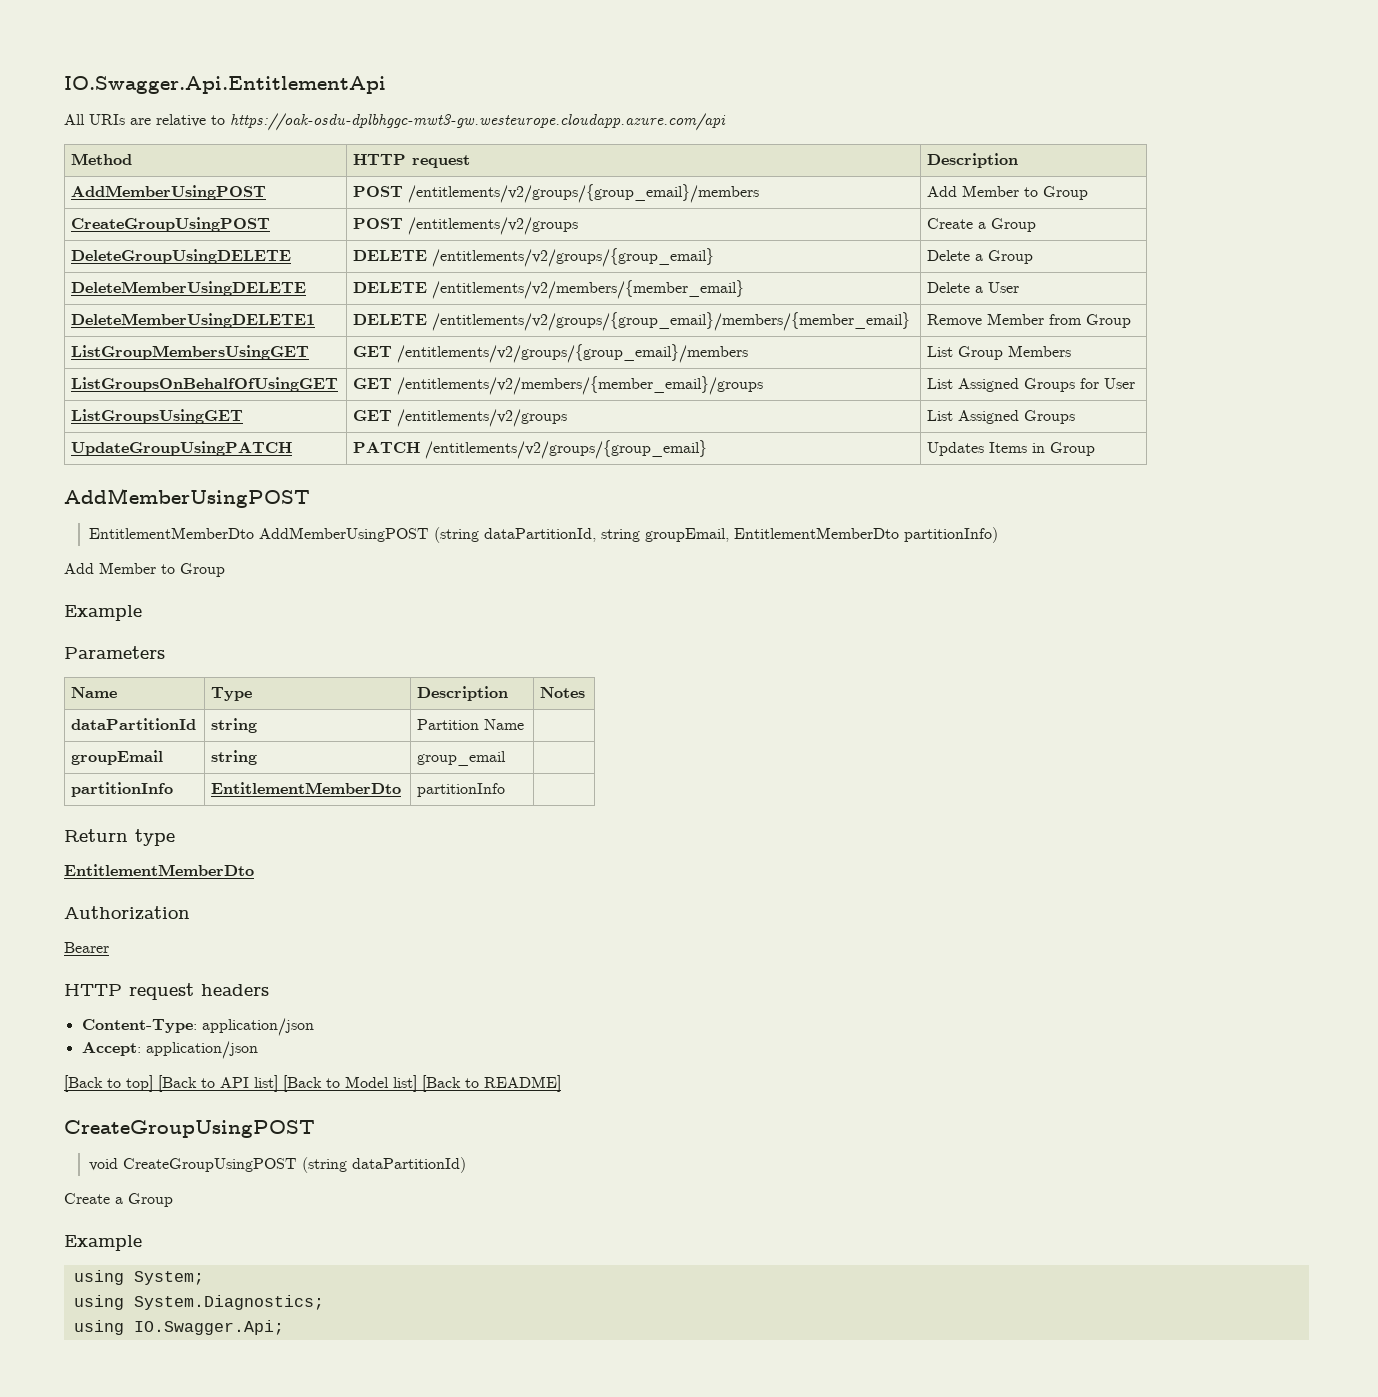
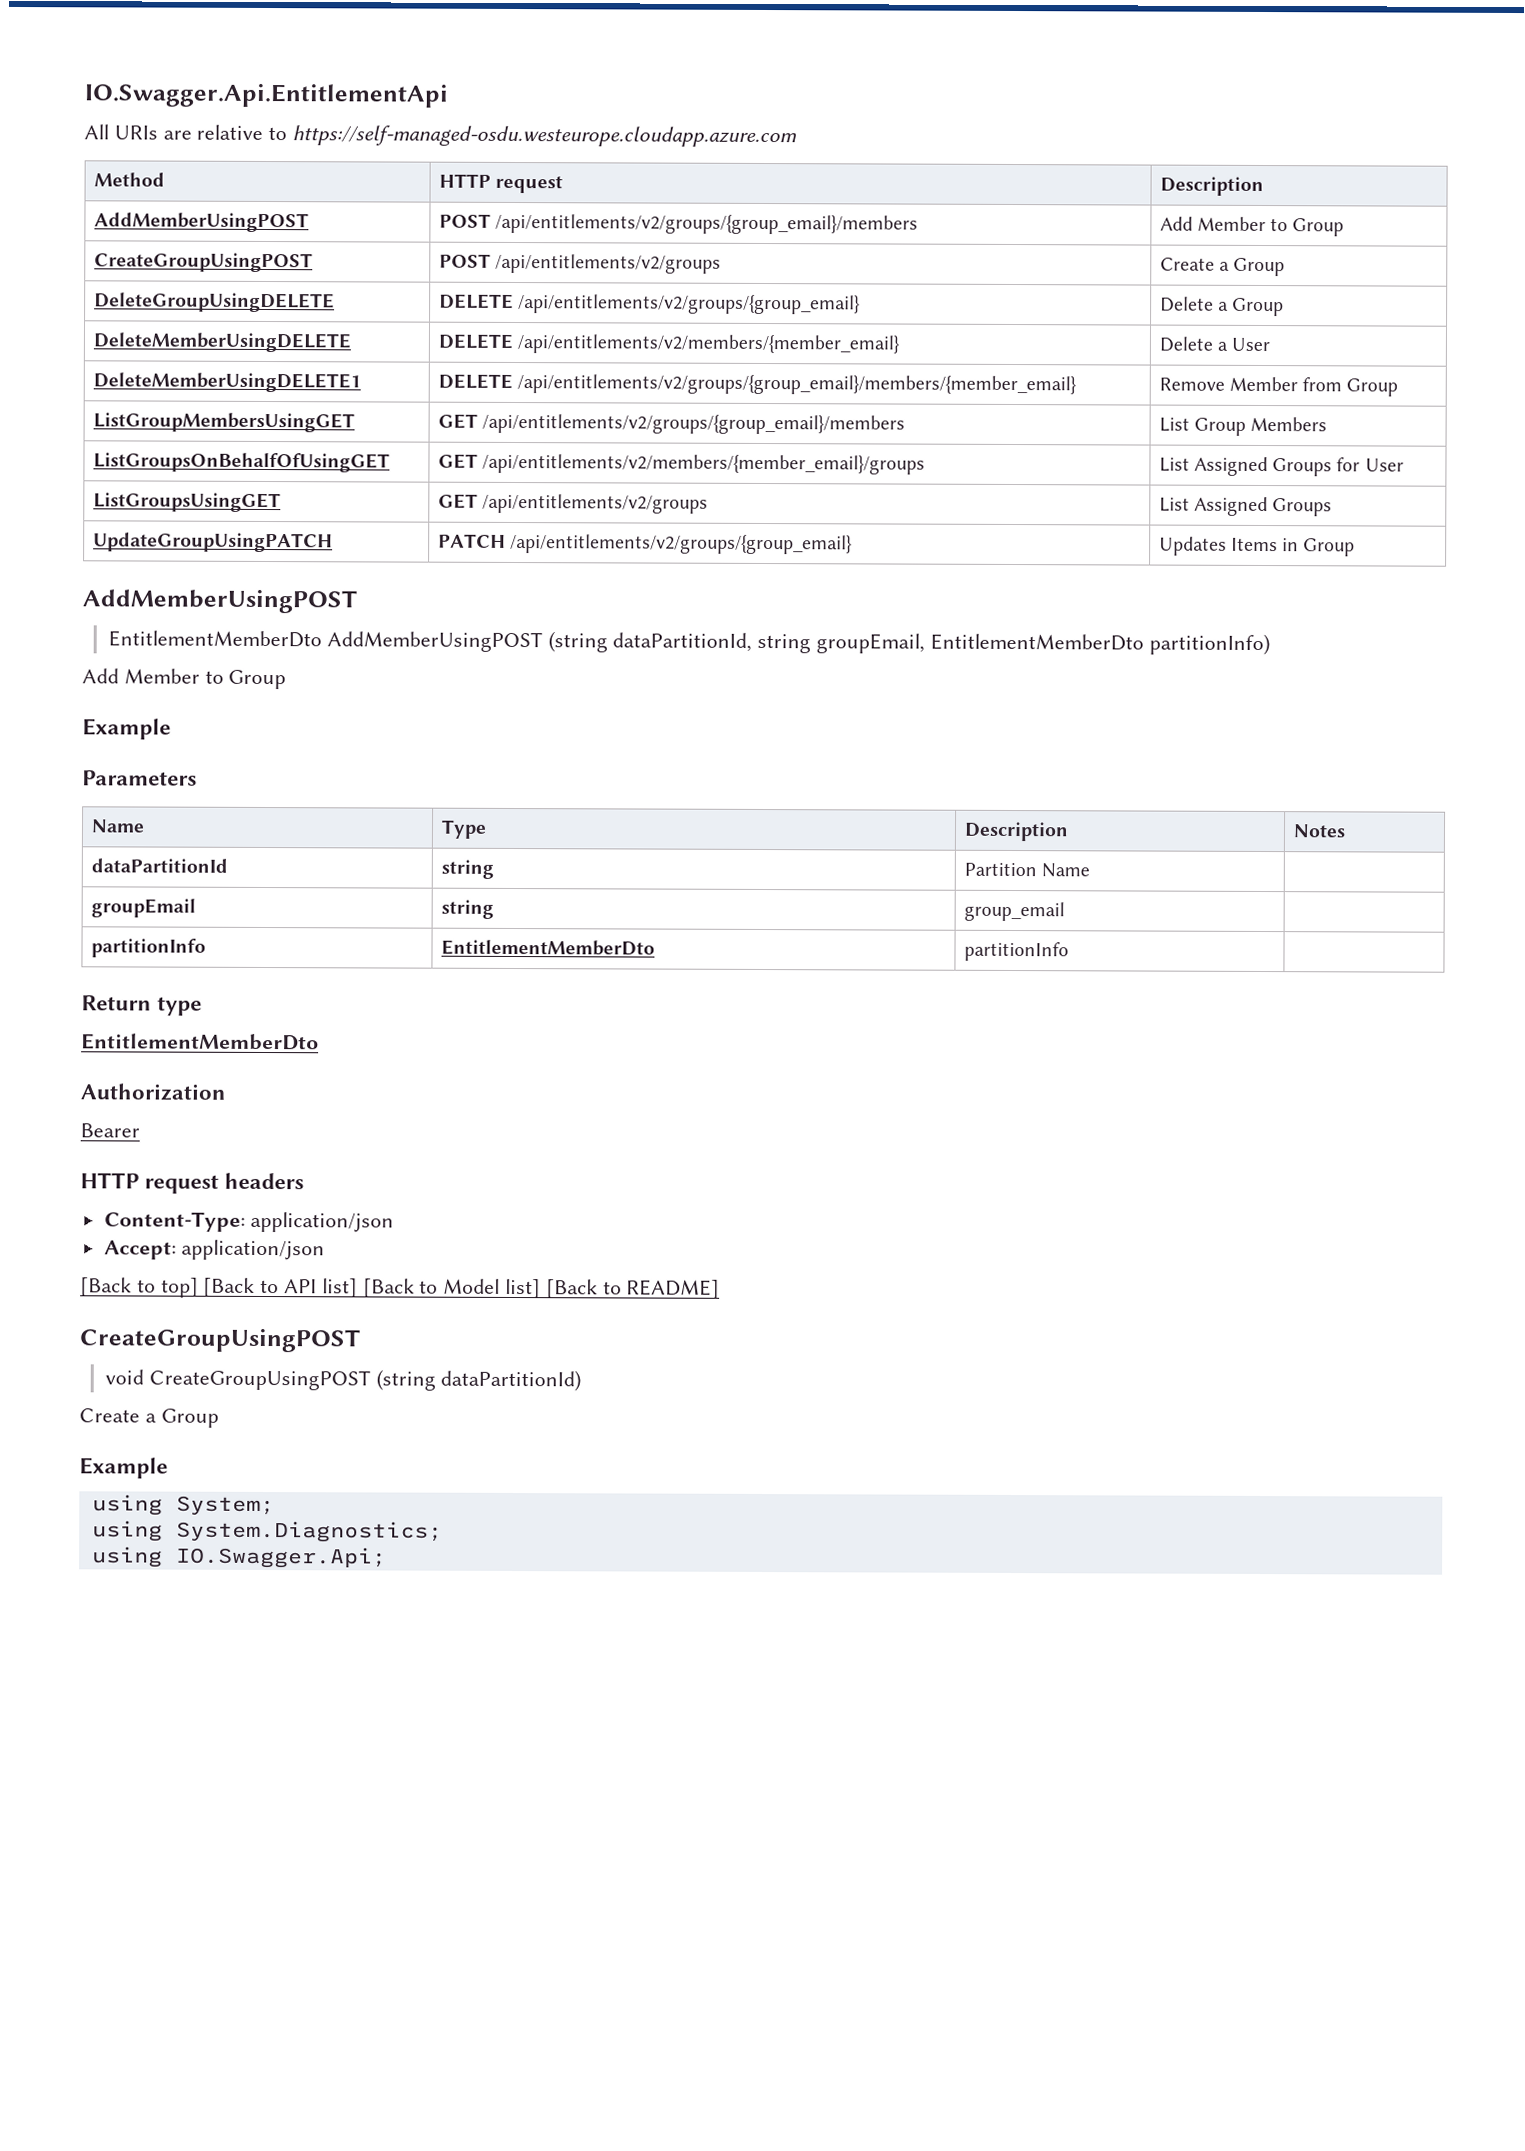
[230,113,726,131] https://oak-osdu-dplbhggc-mwt3-gw.westeurope.cloudapp.azure.com/api -> [292,125,798,148] https://self-managed-osdu.westeurope.cloudapp.azure.com
[408,184,760,203] /entitlements/v2/groups/{group_email}/members -> [494,213,918,235] /api/entitlements/v2/groups/{group_email}/members
[408,217,579,235] /entitlements/v2/groups -> [494,253,721,274] /api/entitlements/v2/groups
[432,248,715,267] /entitlements/v2/groups/{group_email} -> [517,294,861,315] /api/entitlements/v2/groups/{group_email}
[432,280,745,299] /entitlements/v2/members/{member_email} -> [516,334,900,355] /api/entitlements/v2/members/{member_email}
[432,312,911,331] /entitlements/v2/groups/{group_email}/members/{member_email} -> [516,374,1077,396] /api/entitlements/v2/groups/{group_email}/members/{member_email}
[397,344,749,363] /entitlements/v2/groups/{group_email}/members -> [481,413,905,435] /api/entitlements/v2/groups/{group_email}/members
[397,376,764,395] /entitlements/v2/members/{member_email}/groups -> [481,453,925,475] /api/entitlements/v2/members/{member_email}/groups
[397,409,568,427] /entitlements/v2/groups -> [481,493,708,514] /api/entitlements/v2/groups
[425,440,708,459] /entitlements/v2/groups/{group_email} -> [509,533,853,555] /api/entitlements/v2/groups/{group_email}

